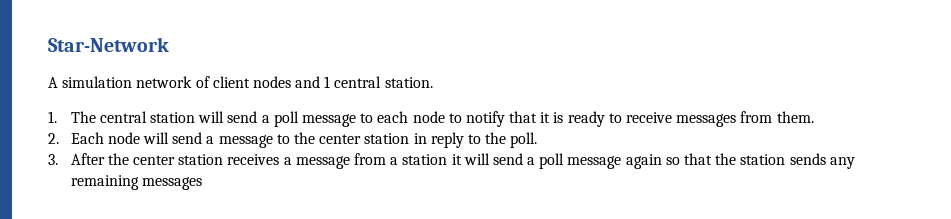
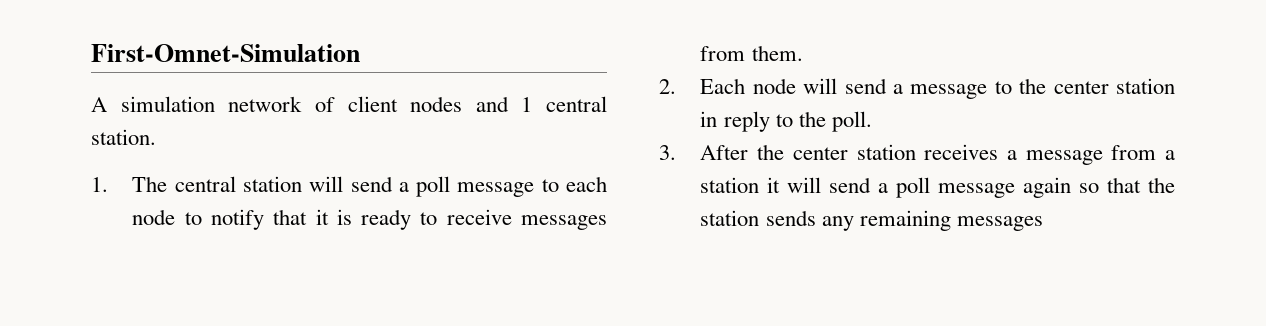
[48,37,169,52] Star-Network -> [91,44,360,62] First-Omnet-Simulation

